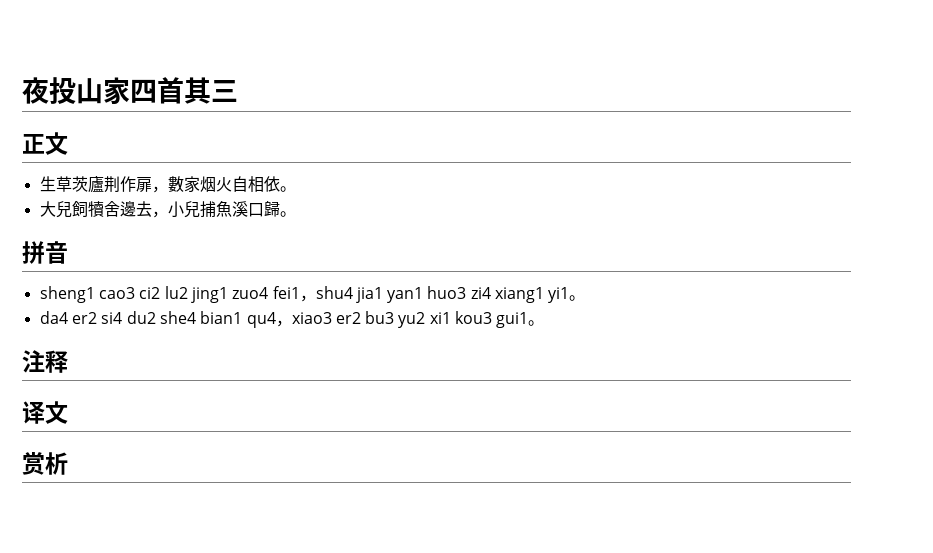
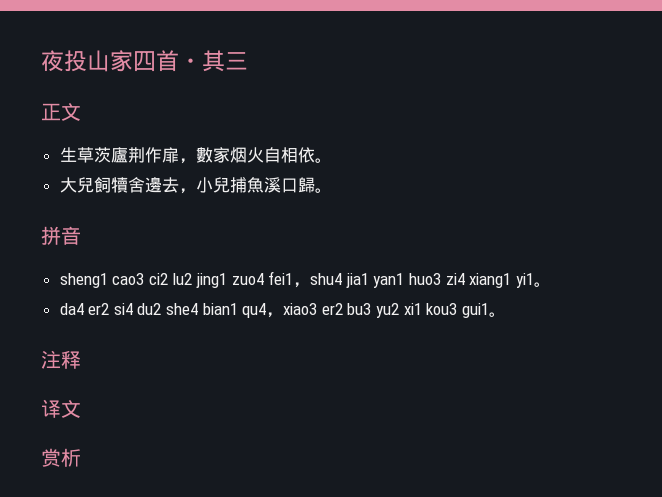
(184, 90) none -> [179,58,202,69] ・

